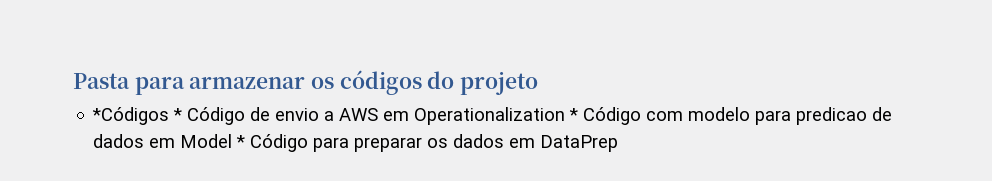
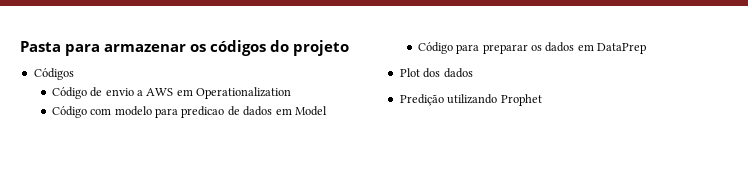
[92,107,183,125] *Códigos * -> [33,68,74,80] Códigos //
[569,108,579,121] * -> (292, 93) //
[236,135,246,148] * -> (327, 111) //
(619, 143) none -> [399,68,473,78] [399,94,542,106] // Plot dos dados // Predição utilizando Prophet

